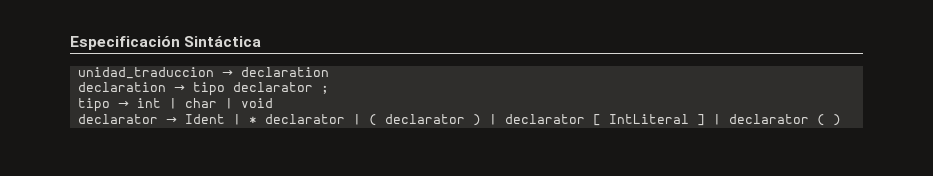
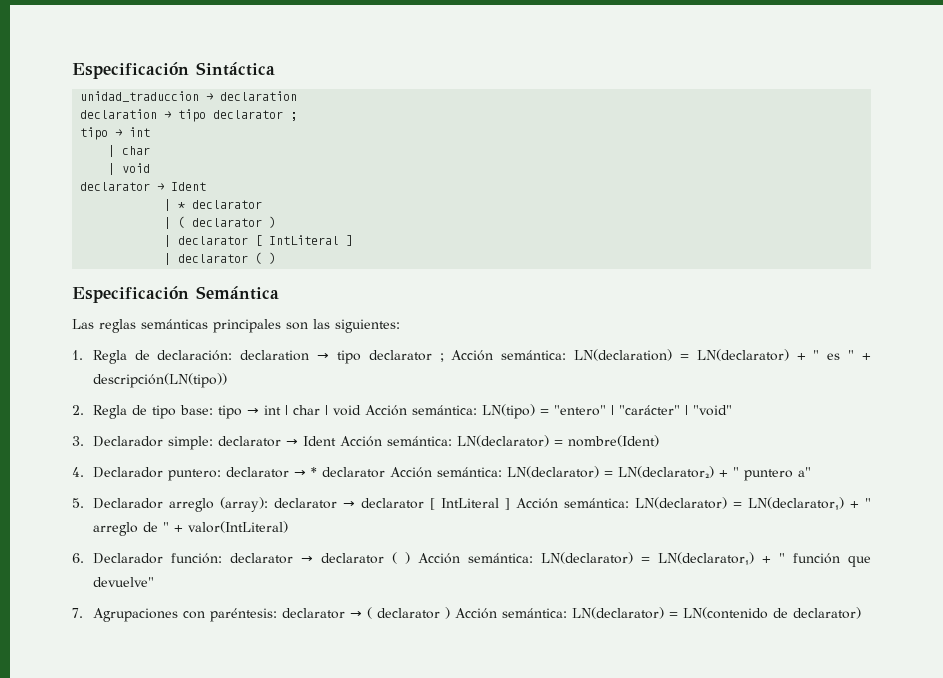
[169,98,218,109] | char -> [108,145,151,157] // | char //
(226, 119) none -> (207, 186) //
(346, 119) none -> (263, 204) //
(482, 120) none -> (277, 222) //
(706, 120) none -> (354, 240) //
(842, 120) none -> [72,286,279,303] [72,319,400,333] [72,349,871,364] [92,373,227,388] [72,404,732,419] [72,435,659,450] [72,466,811,481] [72,497,871,512] [92,521,288,536] [72,552,871,567] [92,577,154,587] [72,607,861,622] // Especificación Semántica // Las reglas semánticas principales son las siguientes: // 1. Regla de declaración: declaration → tipo declarator ; Acción semántica: LN(declaration) = LN(declarator) + " es " + descripción(LN(tipo)) // 2. Regla de tipo base: tipo → int | char | void Acción semántica: LN(tipo) = "entero" | "carácter" | "void" // 3. Declarador simple: declarator → Ident Acción semántica: LN(declarator) = nombre(Ident) // 4. Declarador puntero: declarator → * declarator Acción semántica: LN(declarator) = LN(declarator₂) + " puntero a" // 5. Declarador arreglo (array): declarator → declarator [ IntLiteral ] Acción semántica: LN(declarator) = LN(declarator₁) + " arreglo de " + valor(IntLiteral) // 6. Declarador función: declarator → declarator ( ) Acción semántica: LN(declarator) = LN(declarator₁) + " función que devuelve" // 7. Agrupaciones con paréntesis: declarator → ( declarator ) Acción semántica: LN(declarator) = LN(contenido de declarator)

